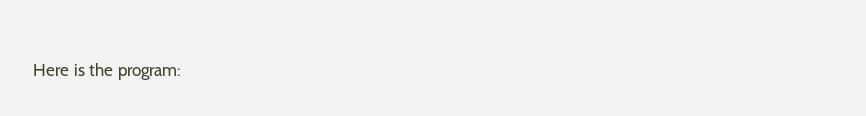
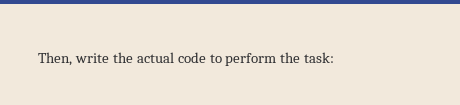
[33,63,180,80] Here is the program: -> [38,52,335,66] Then, write the actual code to perform the task:

